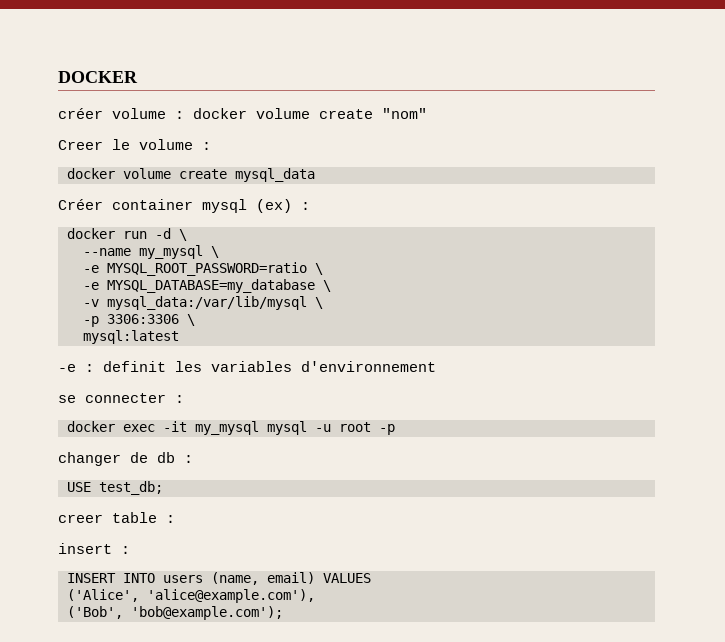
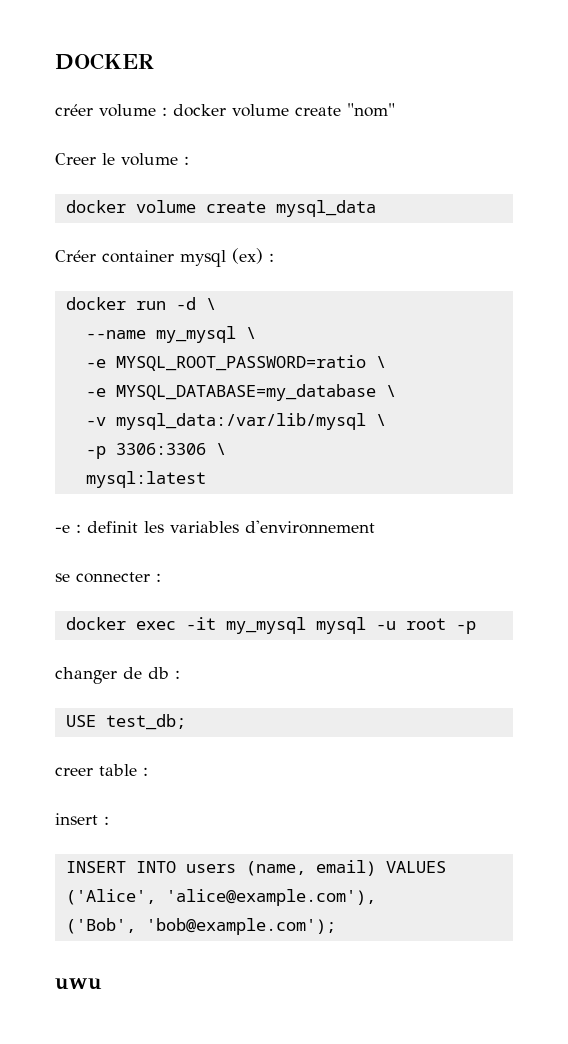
(283, 613) none -> [55,978,102,990] // uwu

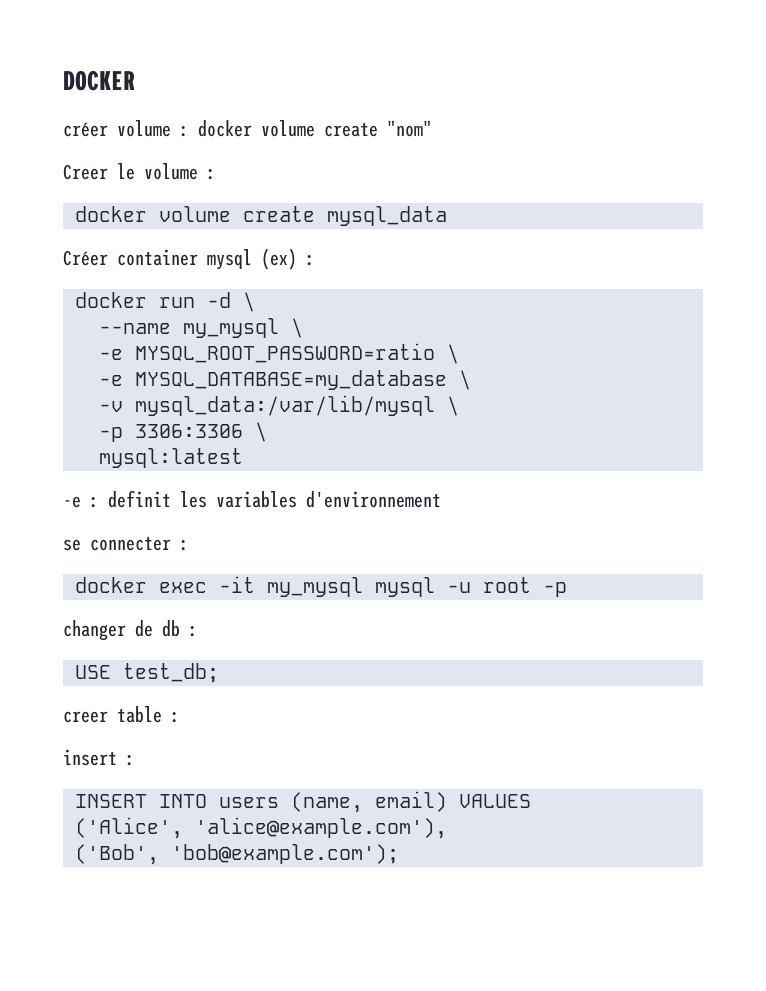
[55,978,102,990] // uwu -> (399, 854) none

